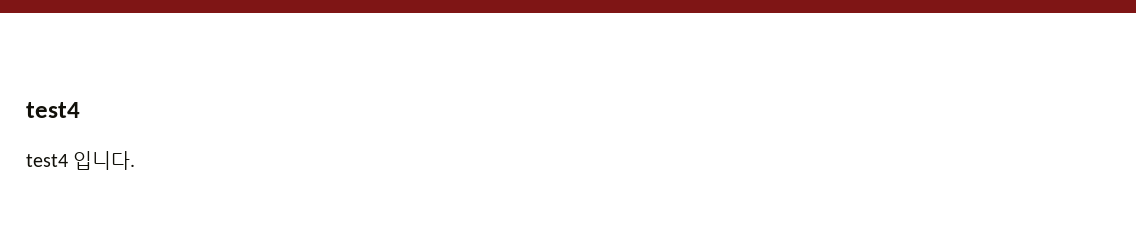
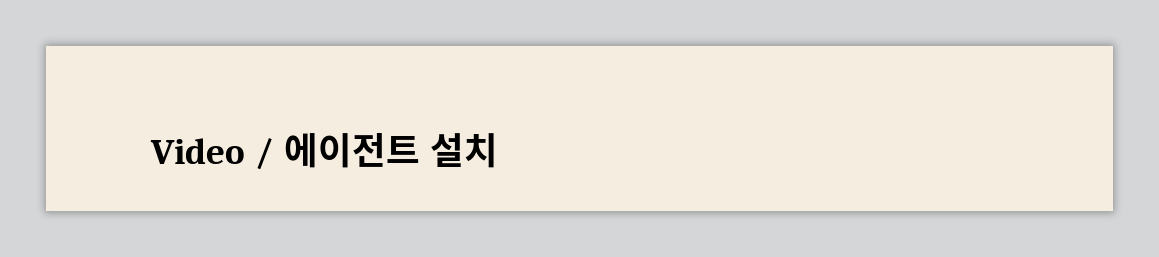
[26,102,80,118] [26,151,136,170] test4 // test4 입니다. -> [150,133,498,170] Video / 에이전트 설치

